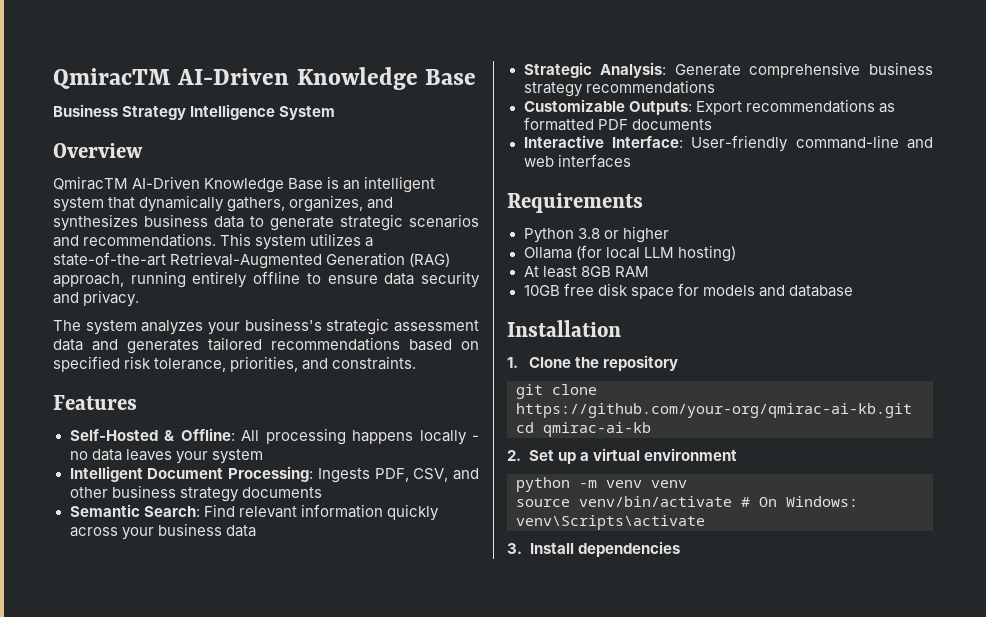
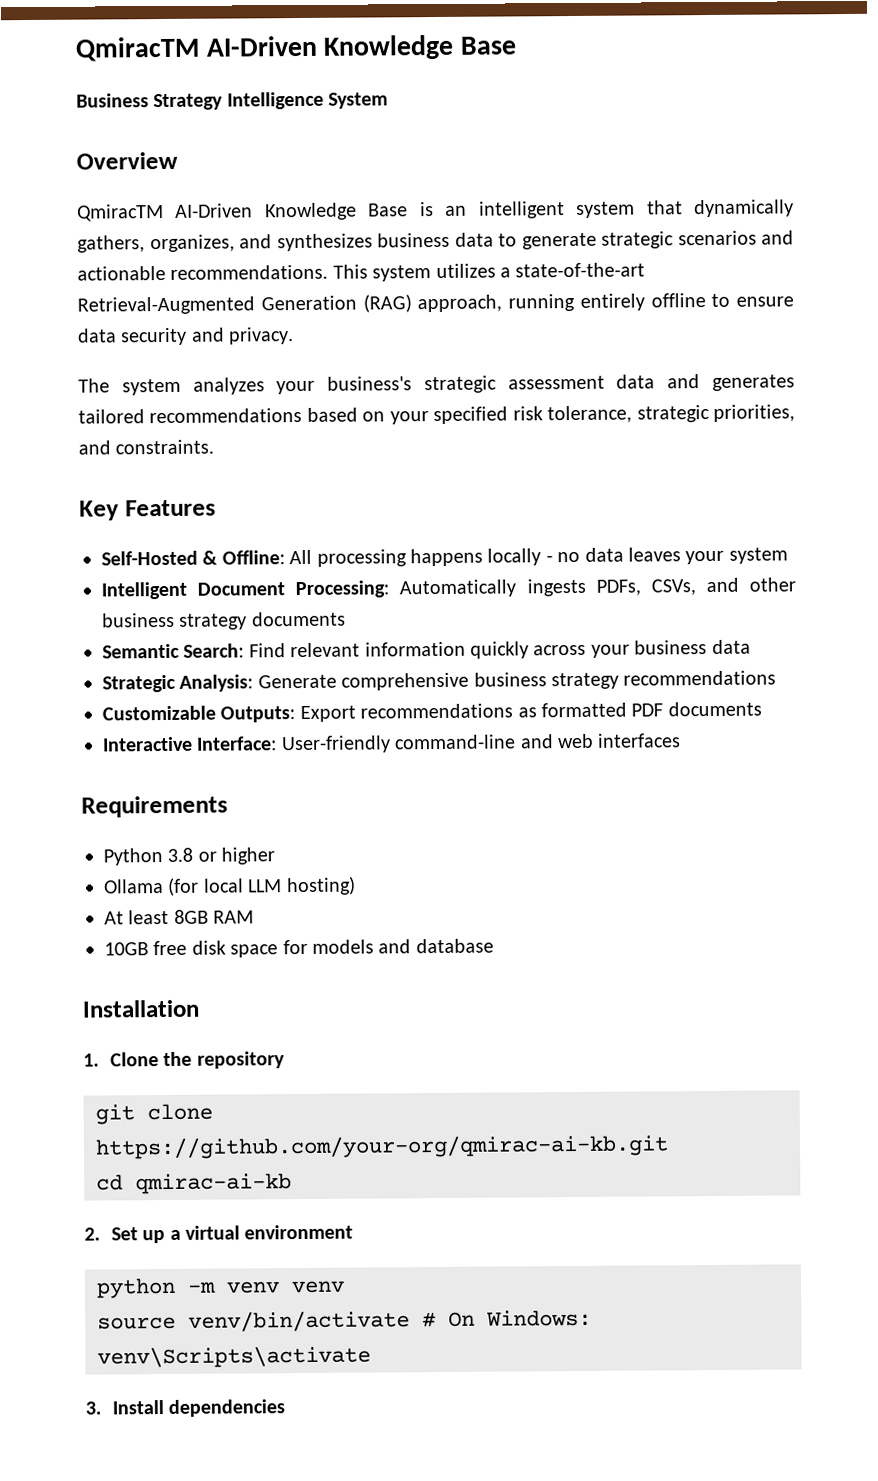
(79, 241) none -> [77,265,166,281] actionable
(479, 345) none -> [389,411,429,425] your
(227, 365) none -> [636,405,710,423] strategic
(417, 363) none -> [79,500,119,521] Key
[317,468,449,483] Ingests PDF, CSV, -> [399,578,696,598] Automatically ingests PDFs, CSVs,

